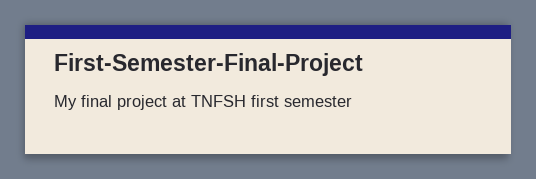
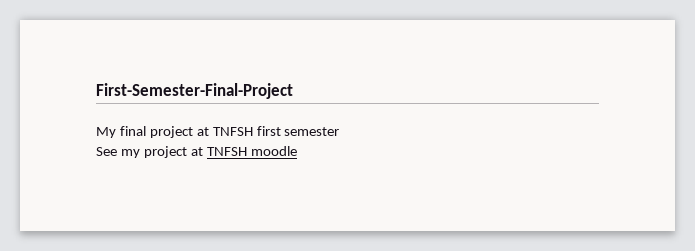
(352, 101) none -> [96,146,297,158] // See my project at TNFSH moodle

